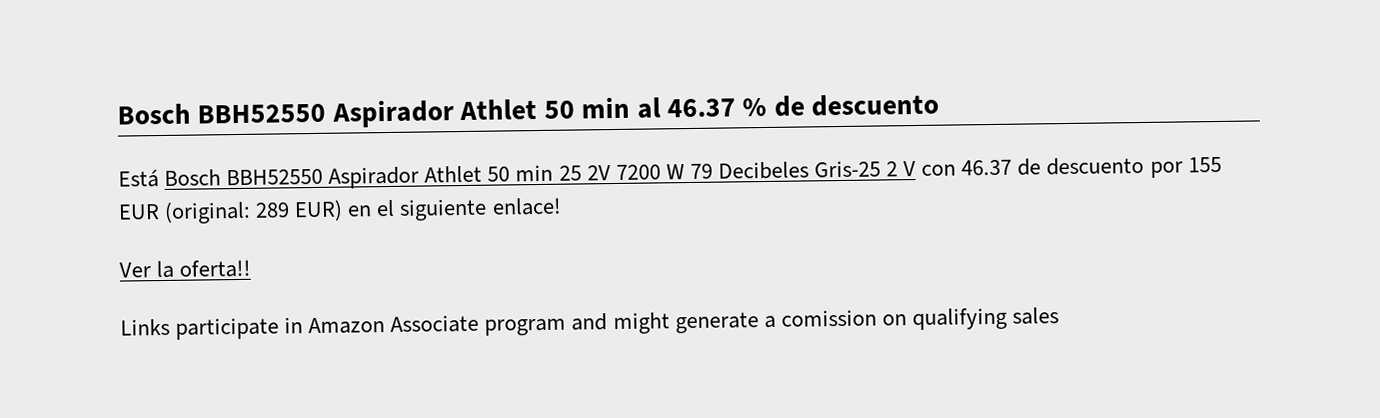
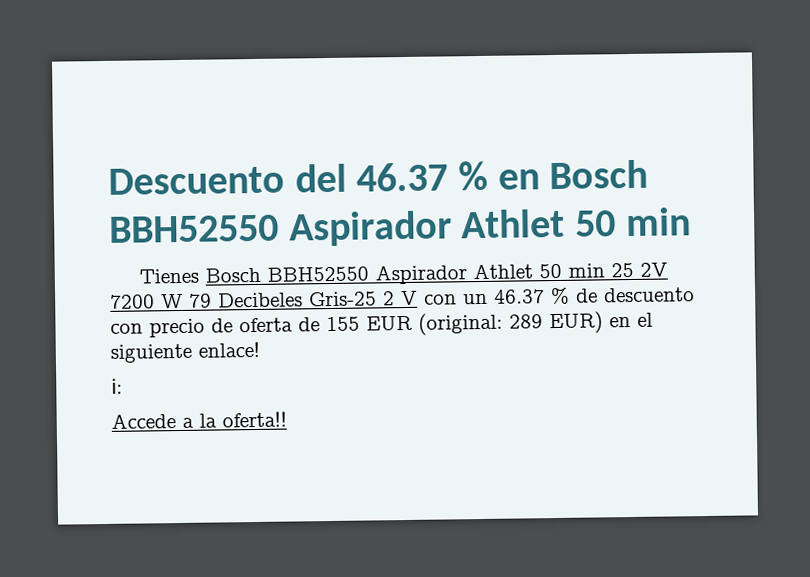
[117,93,940,128] [118,169,159,188] Bosch BBH52550 Aspirador Athlet 50 min al 46.37 % de descuento // Está -> [108,159,649,195] [109,207,691,247] [138,268,199,284] Descuento del 46.37 % en Bosch BBH52550 Aspirador Athlet 50 min // Tienes
[961,156,1183,178] 46.37 de descuento por -> [463,286,695,305] [110,317,320,338] un 46.37 % de descuento con precio de oferta de
[119,262,151,278] Ver -> [111,378,123,394] [111,413,194,429] ℹ: // Accede a
[120,307,1059,340] // Links participate in Amazon Associate program and might generate a comission on qualifying sales -> (287, 419) none

